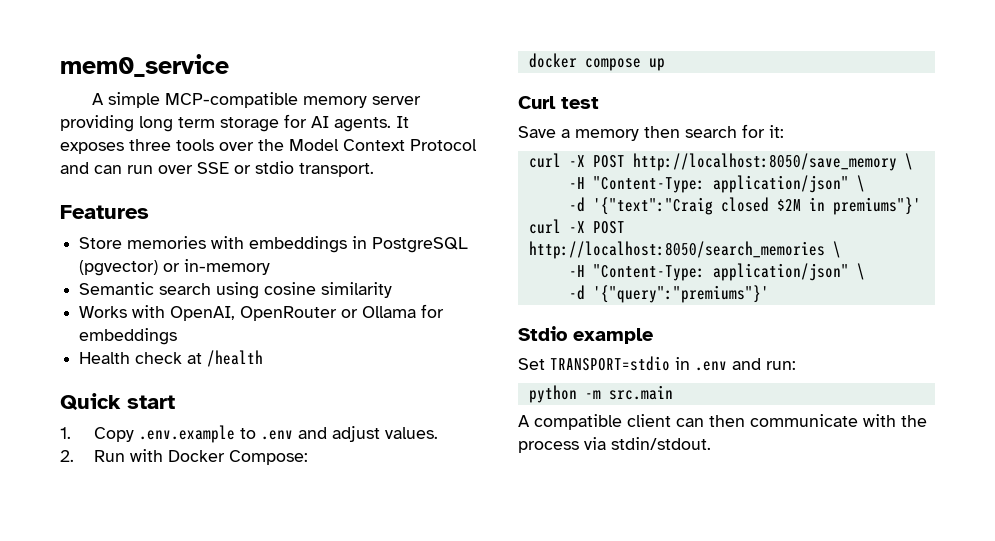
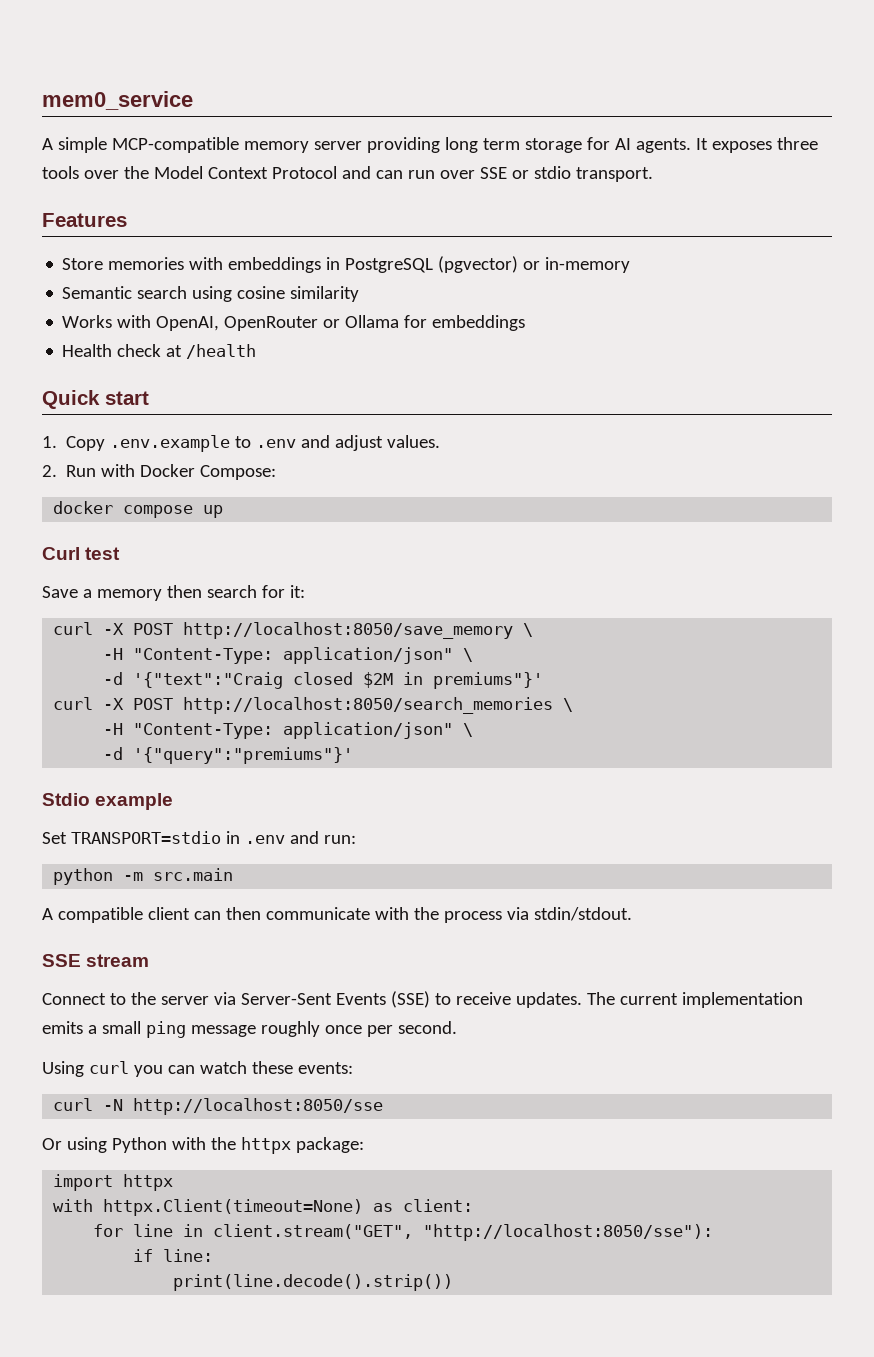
(711, 443) none -> [42,954,150,967] [42,991,803,1008] [42,1021,457,1038] [42,1061,353,1077] [53,1098,384,1115] [42,1137,364,1154] [53,1174,174,1191] [53,1199,474,1216] [93,1224,714,1241] [133,1249,214,1262] [173,1274,454,1291] // SSE stream // Connect to the server via Server-Sent Events (SSE) to receive updates. The current implementation emits a small ping message roughly once per second. // Using curl you can watch these events: // curl -N http://localhost:8050/sse // Or using Python with the httpx package: // import httpx // with httpx.Client(timeout=None) as client: // for line in client.stream("GET", "http://localhost:8050/sse"): // if line: // print(line.decode().strip())

